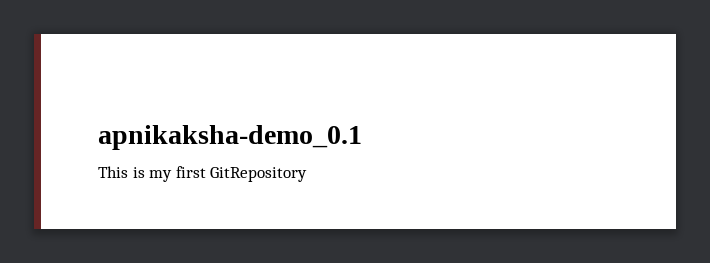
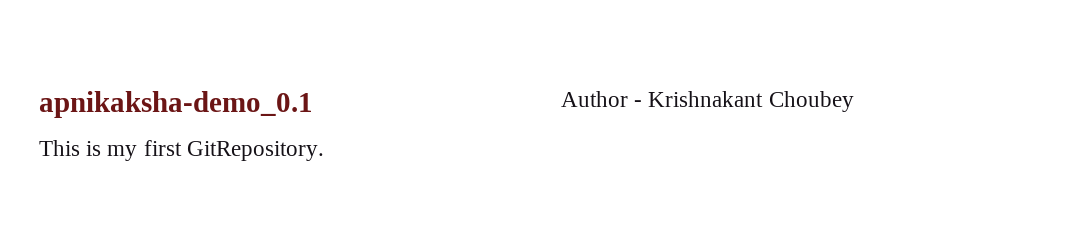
[210,167,308,182] GitRepository -> [186,141,324,161] [561,91,854,112] GitRepository. // Author - Krishnakant Choubey

